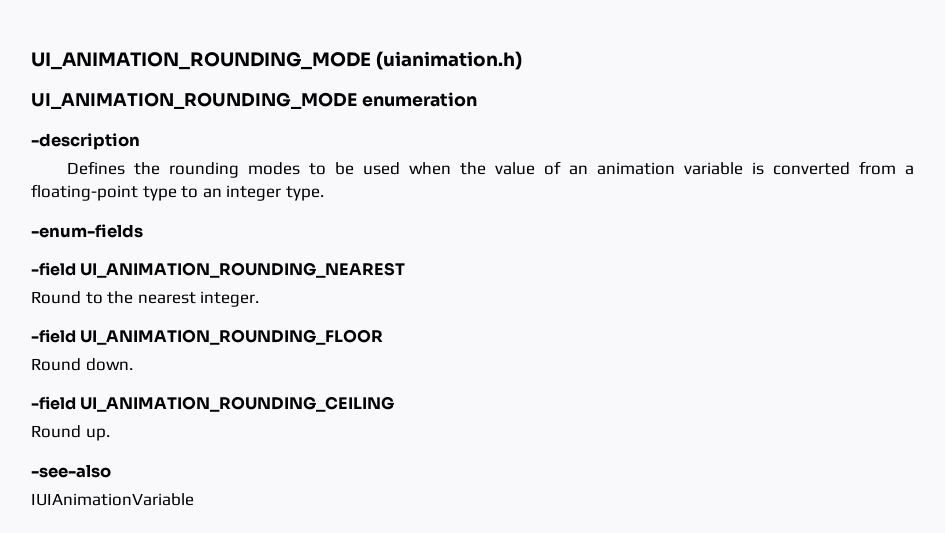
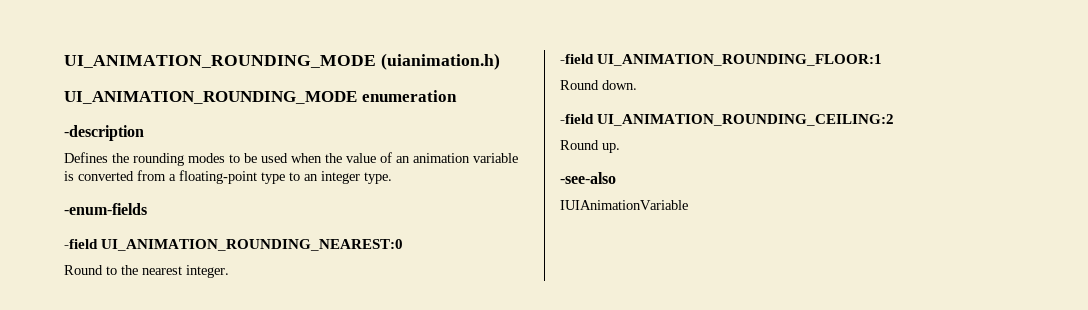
[80,262,406,278] UI_ANIMATION_ROUNDING_NEAREST -> [101,239,404,251] UI_ANIMATION_ROUNDING_NEAREST:0
[80,329,384,345] UI_ANIMATION_ROUNDING_FLOOR -> [597,54,883,66] UI_ANIMATION_ROUNDING_FLOOR:1
[80,396,395,412] UI_ANIMATION_ROUNDING_CEILING -> [597,114,895,126] UI_ANIMATION_ROUNDING_CEILING:2

